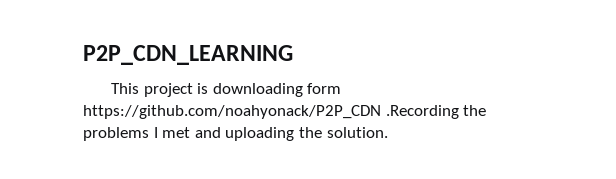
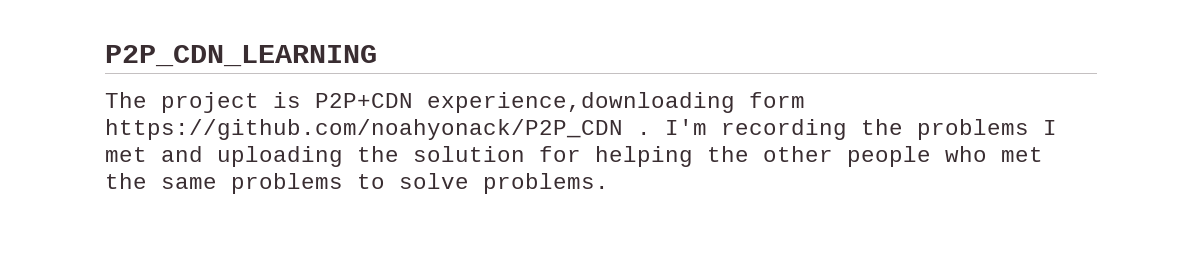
[110,83,139,94] This -> [105,92,147,108] The
[212,83,342,97] [83,105,459,119] downloading form https://github.com/noahyonack/P2P_CDN .Recording -> [315,92,805,113] [105,119,847,140] P2P+CDN experience,downloading form https://github.com/noahyonack/P2P_CDN . I'm recording
[326,127,388,138] solution. -> [413,146,1043,167] [105,173,609,194] solution for helping the other people who met the same problems to solve problems.

